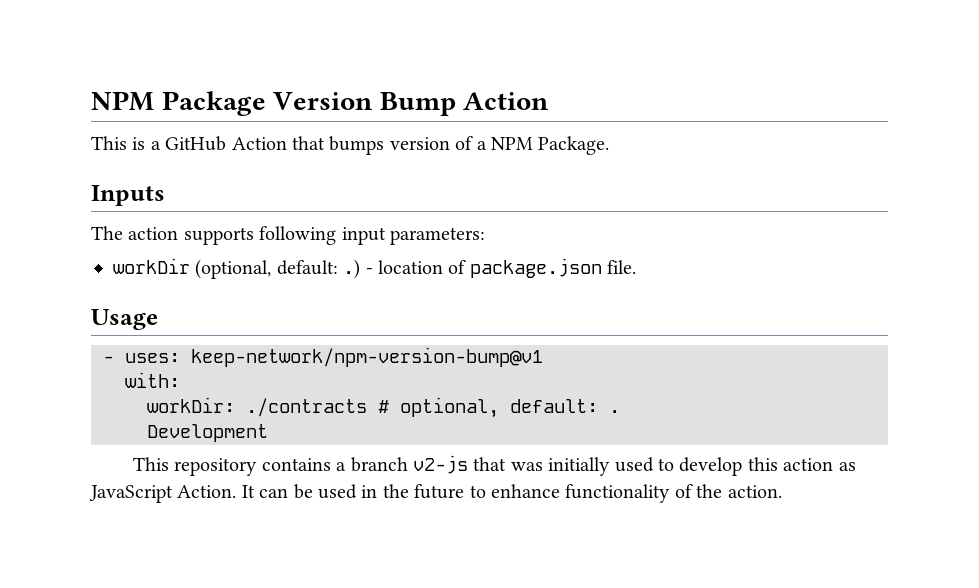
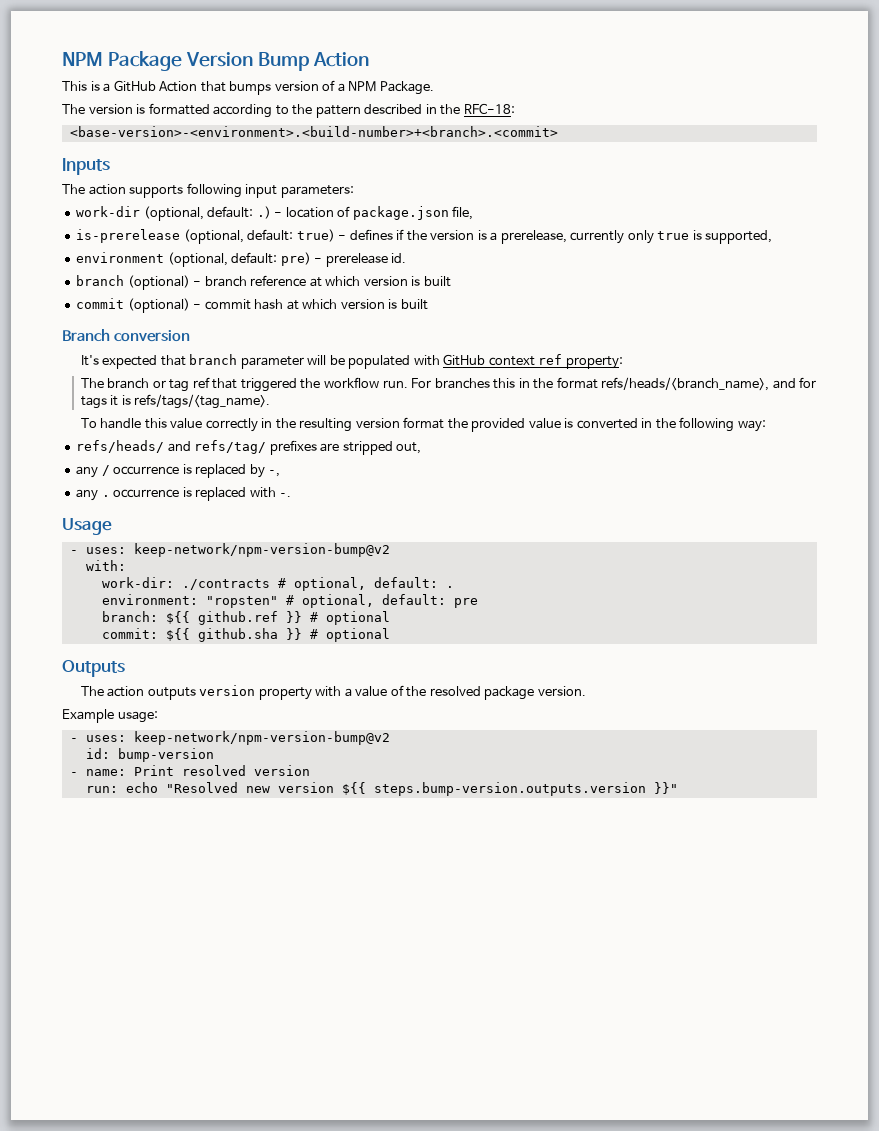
(610, 145) none -> [62,103,515,118] [69,126,558,137] // The version is formatted according to the pattern described in the RFC-18: // <base-version>-<environment>.<build-number>+<branch>.<commit>
[113,258,190,274] workDir -> [76,206,141,217] work-dir
[607,260,637,274] file. -> [452,206,474,220] [76,229,773,244] [76,252,407,267] [76,275,451,290] [76,298,428,313] [62,329,190,342] [80,354,623,369] [80,377,817,392] [80,394,271,409] [80,417,766,432] [76,440,422,455] [76,464,281,478] [76,487,292,501] file, // is-prerelease (optional, default: true) - defines if the version is a prerelease, currently only true is supported, // environment (optional, default: pre) - prerelease id. // branch (optional) - branch reference at which version is built // commit (optional) - commit hash at which version is built // Branch conversion // It's expected that branch parameter will be populated with GitHub context ref property: // The branch or tag ref that triggered the workflow run. For branches this in the format refs/heads/<branch_name>, and for tags it is refs/tags/<tag_name>. // To handle this value correctly in the resulting version format the provided value is converted in the following way: // refs/heads/ and refs/tag/ prefixes are stripped out, // any / occurrence is replaced by -, // any . occurrence is replaced with -.
[191,347,543,367] keep-network/npm-version-bump@v1 -> [133,543,390,557] keep-network/npm-version-bump@v2
[147,397,235,413] workDir: -> [101,577,174,588] work-dir:
[147,424,268,442] [132,455,856,476] [89,484,782,503] Development // This repository contains a branch v2-js that was initially used to develop this action as JavaScript Action. It can be used in the future to enhance functionality of the action. -> [101,594,478,608] [101,611,390,625] [101,628,390,642] [62,660,125,677] [80,685,586,700] [62,709,158,723] [69,731,390,745] [85,748,214,762] [69,765,310,776] [85,782,678,796] environment: "ropsten" # optional, default: pre // branch: ${{ github.ref }} # optional // commit: ${{ github.sha }} # optional // Outputs // The action outputs version property with a value of the resolved package version. // Example usage: // - uses: keep-network/npm-version-bump@v2 // id: bump-version // - name: Print resolved version // run: echo "Resolved new version ${{ steps.bump-version.outputs.version }}"

